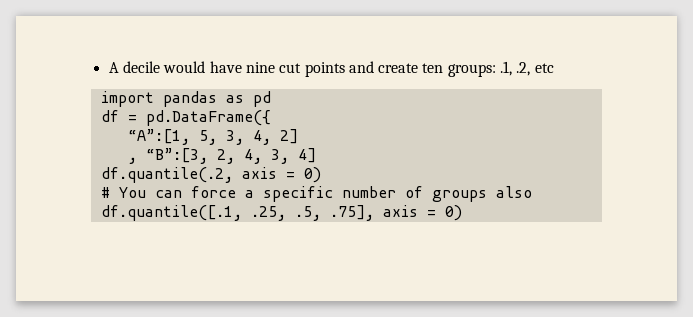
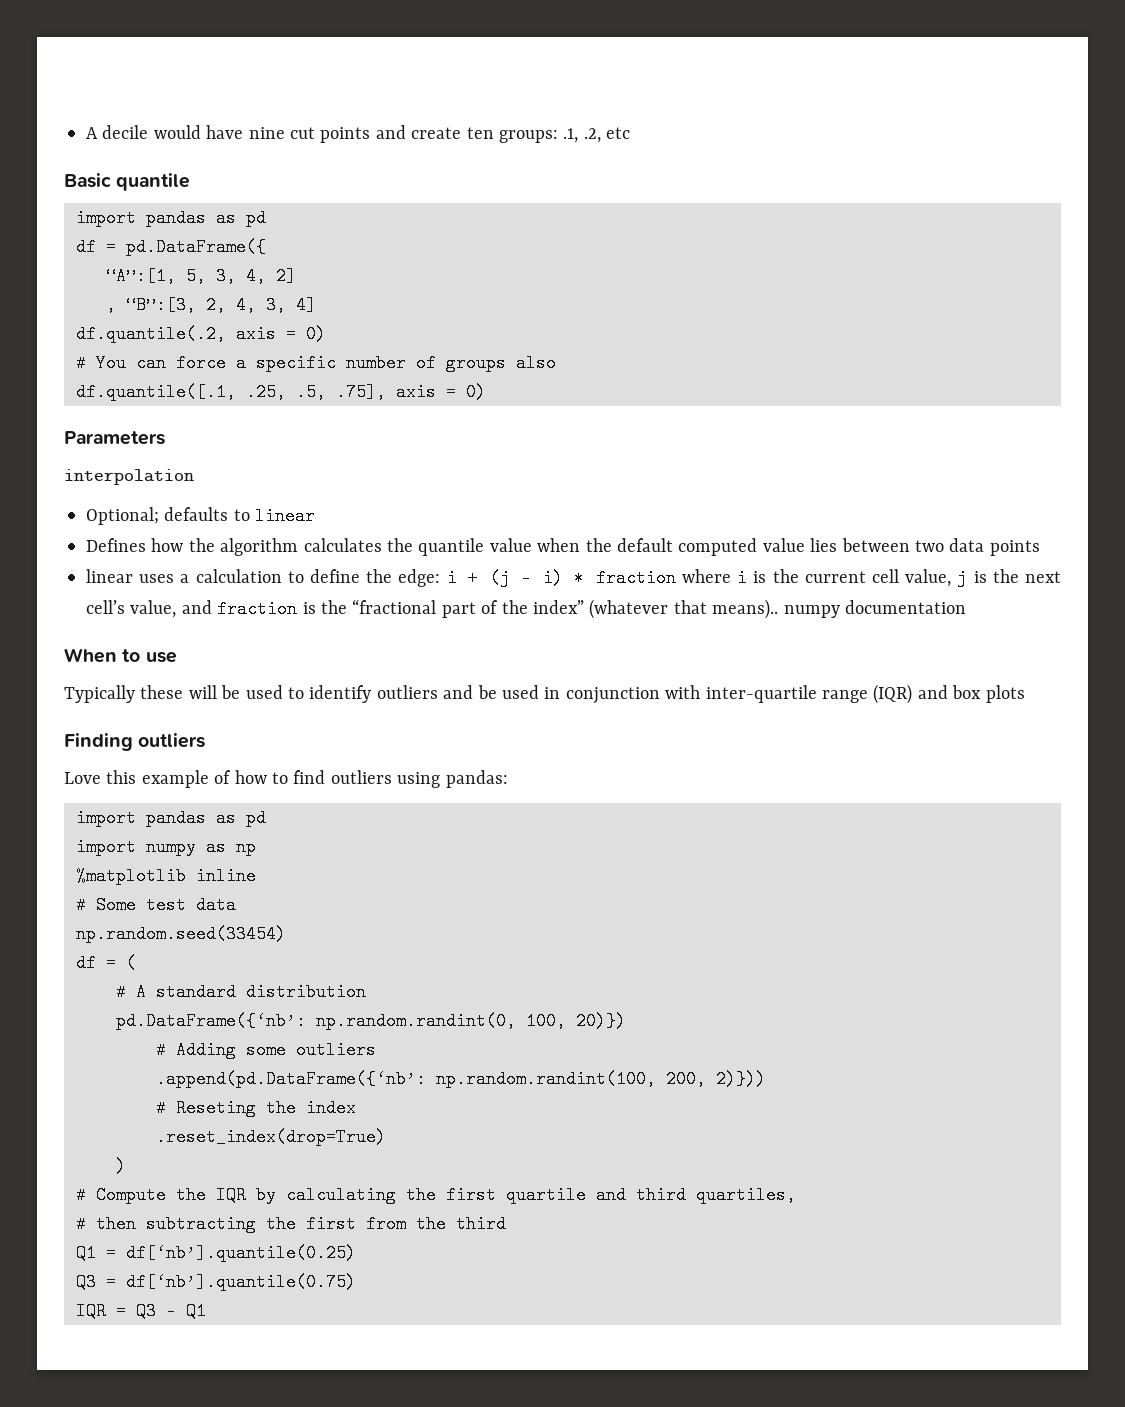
(554, 68) none -> [64,173,191,191] // Basic quantile
(462, 213) none -> [64,431,165,445] [64,469,194,485] [86,507,316,525] [86,538,1040,556] [86,569,1061,587] [86,599,966,619] [64,648,177,663] [64,684,1025,704] [64,733,206,751] [64,770,508,788] [76,809,266,827] [76,838,256,856] [76,867,256,885] [76,896,236,914] [76,925,286,943] [76,954,136,972] [116,983,366,1001] [116,1012,626,1030] [156,1041,376,1059] [156,1070,766,1088] [156,1099,356,1117] [156,1128,386,1146] [116,1157,126,1175] [76,1186,796,1204] [76,1215,506,1233] [76,1244,356,1262] [76,1273,356,1291] [76,1302,206,1320] // Parameters // interpolation // Optional; defaults to linear // Defines how the algorithm calculates the quantile value when the default computed value lies between two data points // linear uses a calculation to define the edge: i + (j - i) * fraction where i is the current cell value, j is the next cell’s value, and fraction is the “fractional part of the index” (whatever that means).. numpy documentation // When to use // Typically these will be used to identify outliers and be used in conjunction with inter-quartile range (IQR) and box plots // Finding outliers // Love this example of how to find outliers using pandas: // import pandas as pd // import numpy as np // %matplotlib inline // # Some test data // np.random.seed(33454) // df = ( // # A standard distribution // pd.DataFrame({‘nb’: np.random.randint(0, 100, 20)}) // # Adding some outliers // .append(pd.DataFrame({‘nb’: np.random.randint(100, 200, 2)})) // # Reseting the index // .reset_index(drop=True) // ) // # Compute the IQR by calculating the first quartile and third quartiles, // # then subtracting the first from the third // Q1 = df[‘nb’].quantile(0.25) // Q3 = df[‘nb’].quantile(0.75) // IQR = Q3 - Q1

